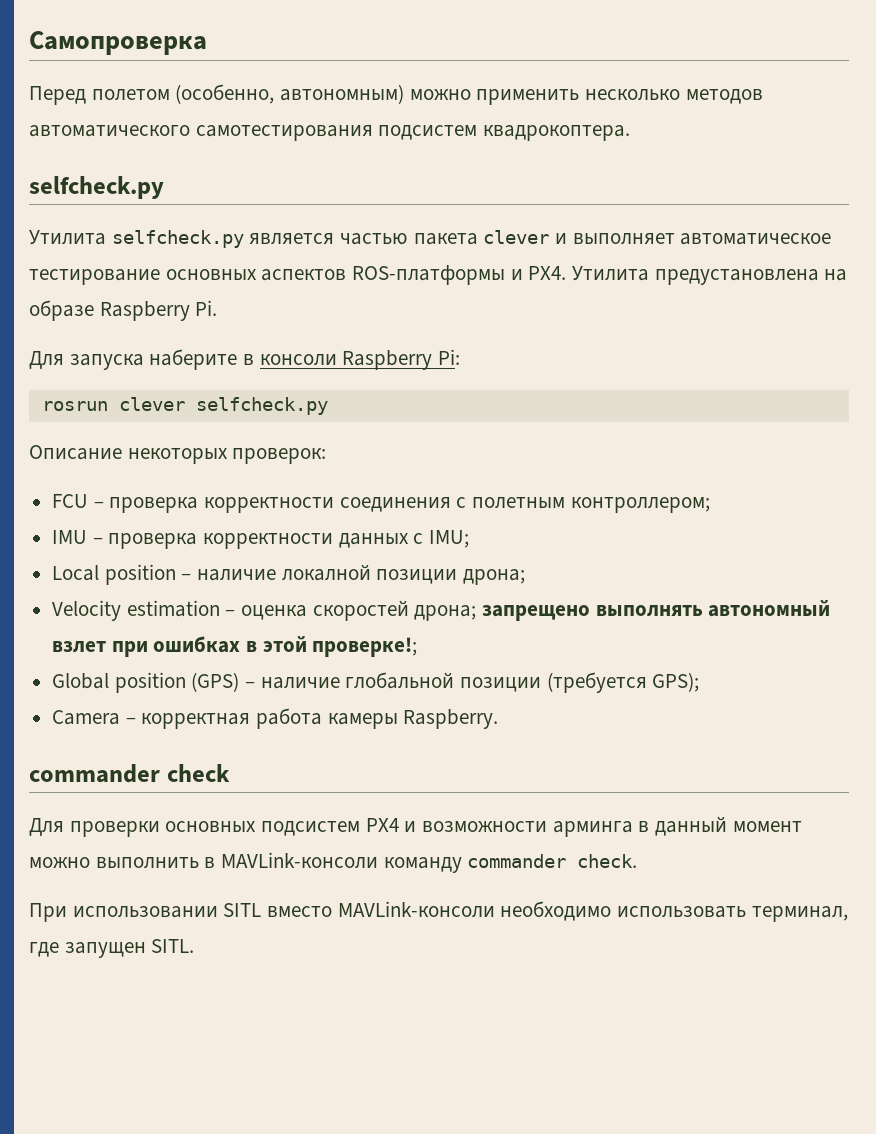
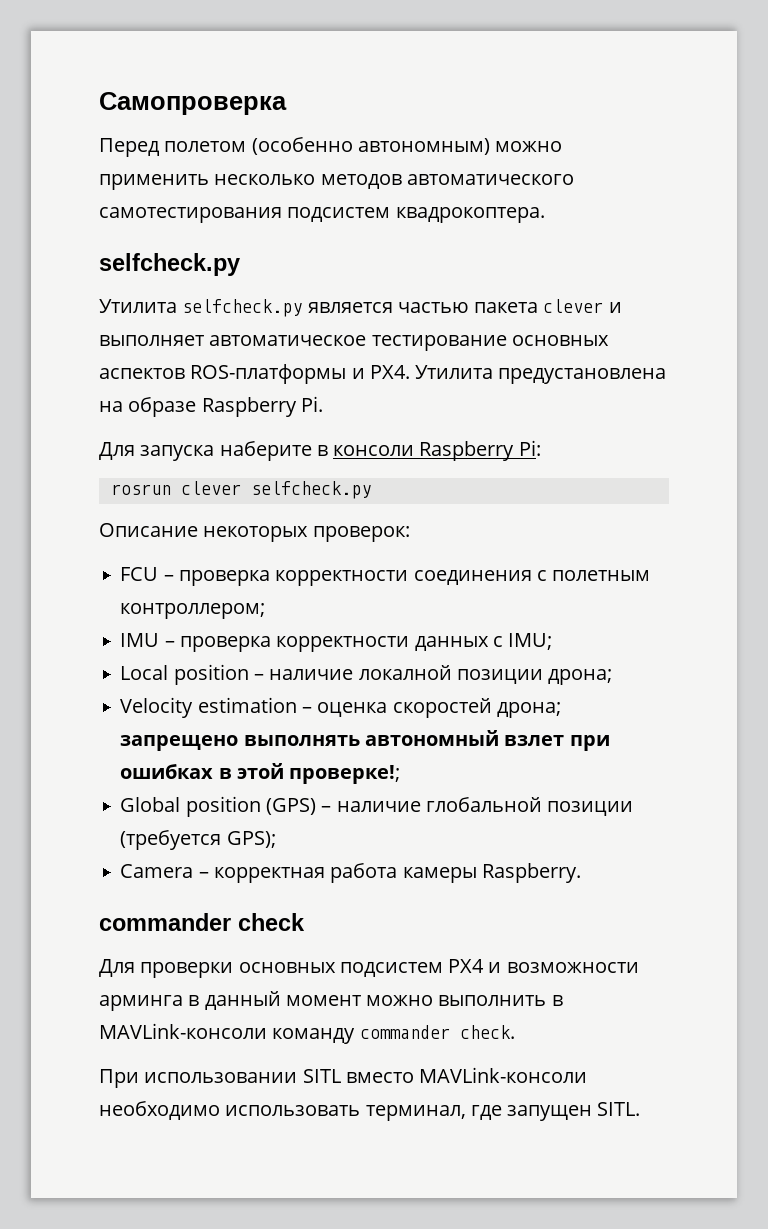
[175,84,275,104] (особенно, -> [251,137,353,155] (особенно

